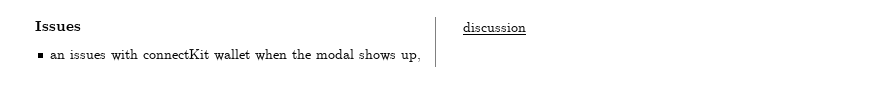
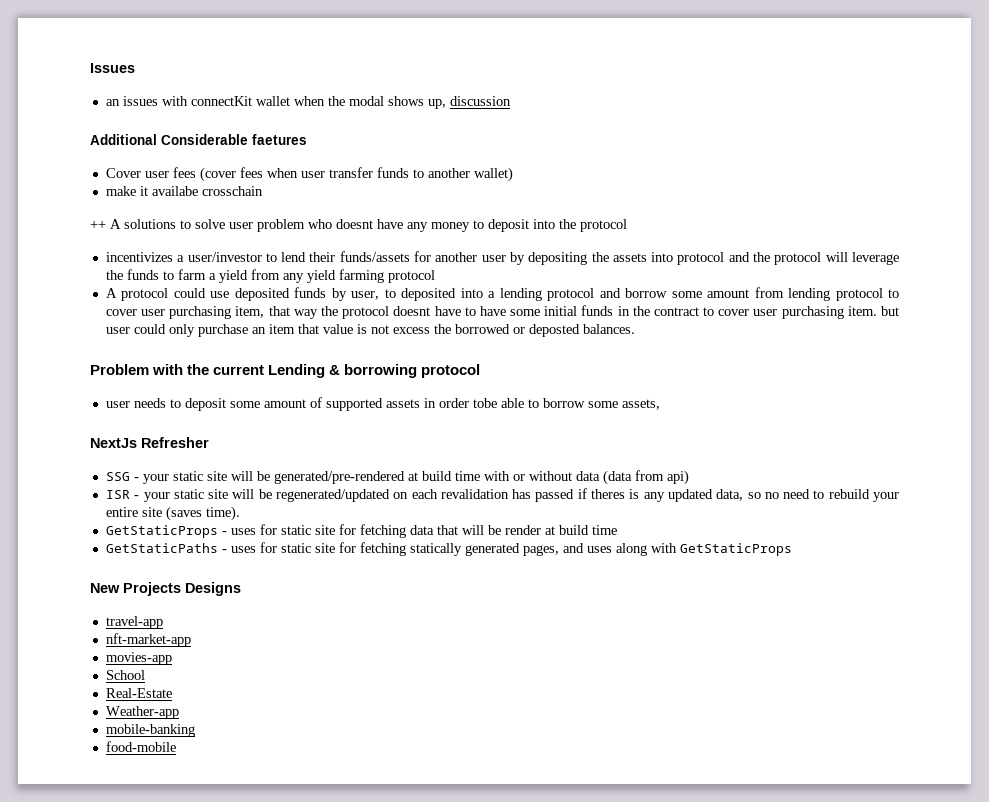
(527, 27) none -> [90,134,307,145] [105,167,513,182] [105,186,263,196] [90,219,627,232] [105,251,900,265] [105,269,435,283] [105,287,899,301] [105,305,900,319] [105,324,635,337] [90,364,481,378] [105,397,660,411] [90,437,209,448] [105,470,689,485] [105,488,900,502] [105,506,240,521] [105,524,617,538] [105,542,792,556] [90,582,241,596] [105,616,163,629] [105,633,191,647] [105,652,172,665] [105,670,145,680] [105,688,172,698] [105,706,179,719] [105,724,195,737] [105,741,176,752] // Additional Considerable faetures // Cover user fees (cover fees when user transfer funds to another wallet) // make it availabe crosschain // ++ A solutions to solve user problem who doesnt have any money to deposit into the protocol // incentivizes a user/investor to lend their funds/assets for another user by depositing the assets into protocol and the protocol will leverage the funds to farm a yield from any yield farming protocol // A protocol could use deposited funds by user, to deposited into a lending protocol and borrow some amount from lending protocol to cover user purchasing item, that way the protocol doesnt have to have some initial funds in the contract to cover user purchasing item. but user could only purchase an item that value is not excess the borrowed or deposted balances. // Problem with the current Lending & borrowing protocol // user needs to deposit some amount of supported assets in order tobe able to borrow some assets, // NextJs Refresher // SSG - your static site will be generated/pre-rendered at build time with or without data (data from api) // ISR - your static site will be regenerated/updated on each revalidation has passed if theres is any updated data, so no need to rebuild your entire site (saves time). // GetStaticProps - uses for static site for fetching data that will be render at build time // GetStaticPaths - uses for static site for fetching statically generated pages, and uses along with GetStaticProps // New Projects Designs // travel-app // nft-market-app // movies-app // School // Real-Estate // Weather-app // mobile-banking // food-mobile

